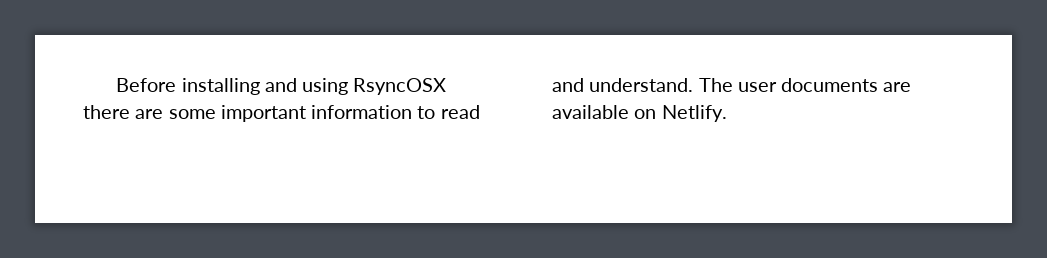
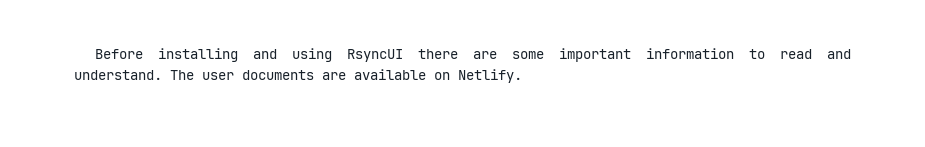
[353,78,447,95] RsyncOSX -> [346,49,403,62] RsyncUI

